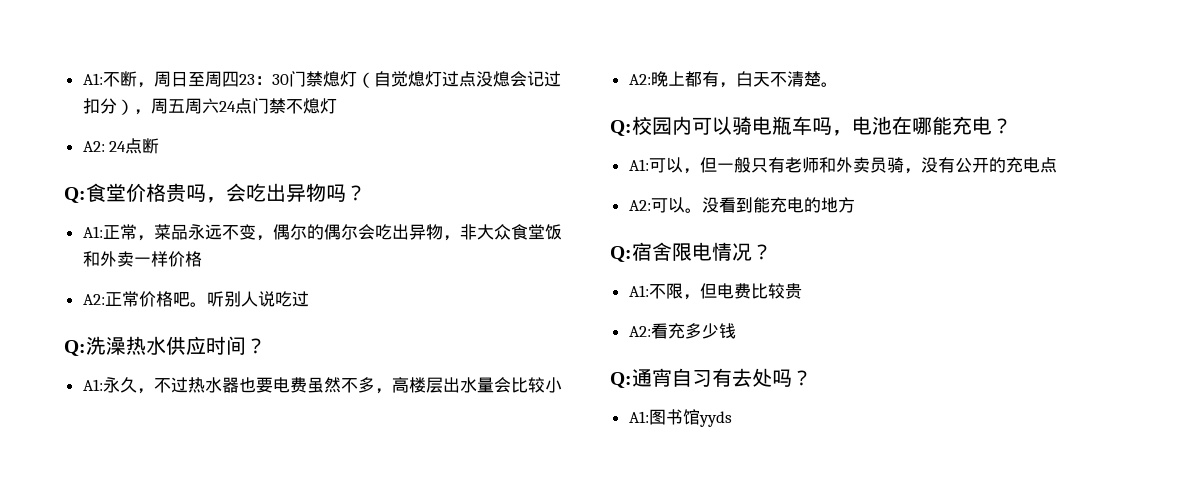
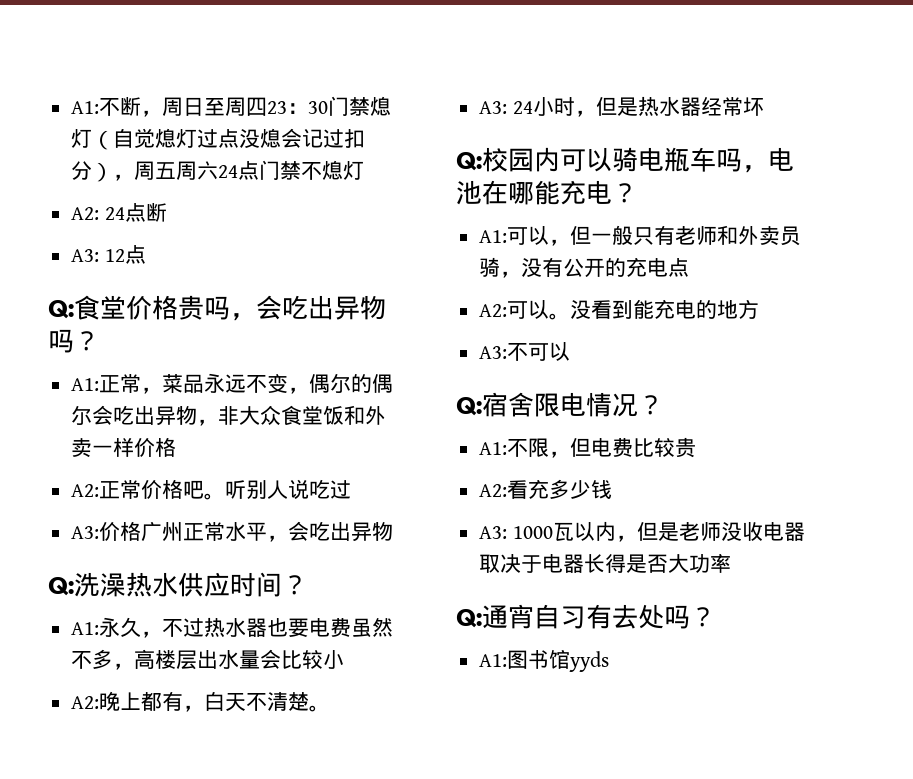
(160, 146) none -> [71,245,146,264] // A3: 12点
(309, 299) none -> [71,521,394,542] // A3:价格广州正常水平，会吃出异物
(838, 84) none -> [479,96,764,117] // A3: 24小时，但是热水器经常坏
(855, 205) none -> [479,342,571,361] // A3:不可以
(736, 331) none -> [479,521,805,542] [479,553,732,573] // A3: 1000瓦以内，但是老师没收电器取决于电器长得是否大功率

